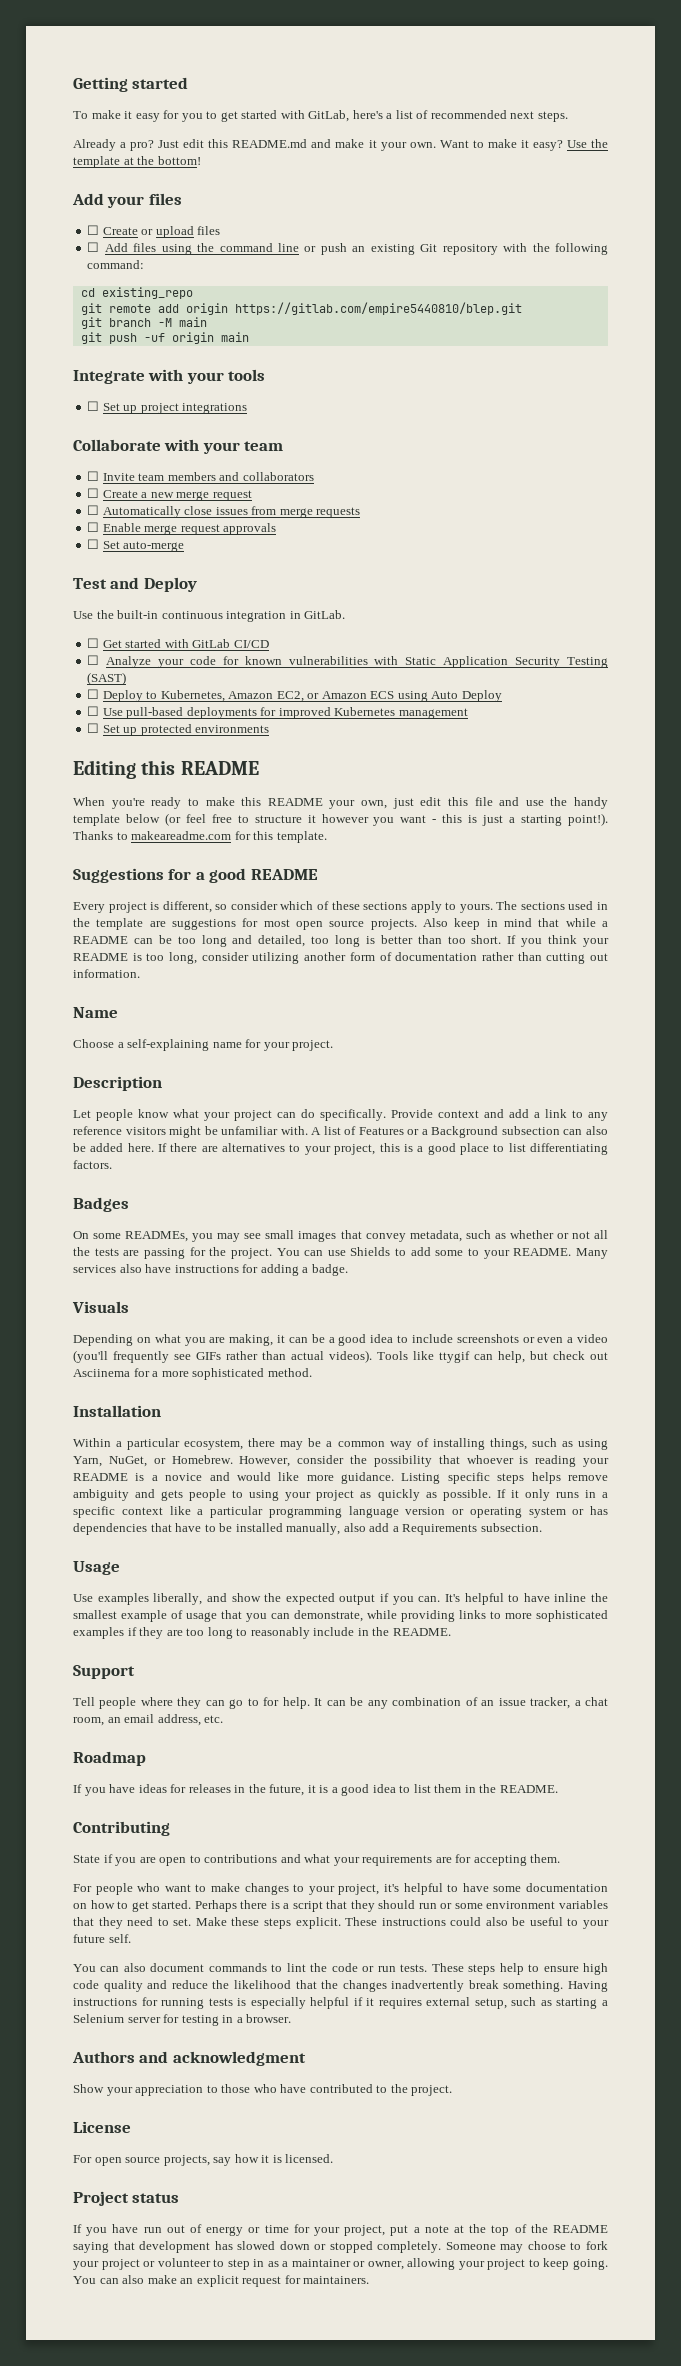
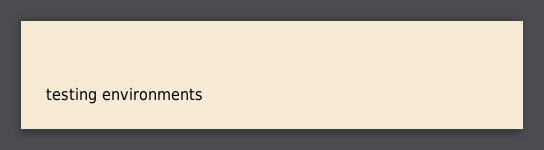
[73,77,189,92] [73,110,568,122] [73,139,608,151] [73,156,201,168] [72,193,182,208] [87,225,221,238] [87,242,608,255] [87,260,145,269] [80,287,193,299] [80,302,522,315] [80,317,207,329] [80,332,249,344] [73,369,266,384] [87,401,248,414] [73,439,284,454] [87,471,314,481] [87,488,252,501] [87,505,361,518] [87,522,277,535] [87,539,185,552] [73,577,197,592] [73,610,346,622] [87,638,269,648] [87,655,608,668] [87,672,127,685] [87,689,502,702] [87,706,468,719] [87,723,270,736] [73,760,259,779] [73,797,608,809] [73,813,608,826] [73,831,327,843] [73,868,318,883] [73,901,608,913] [73,918,608,930] [73,935,609,947] [73,952,608,964] [73,969,140,978] [73,1007,118,1018] [73,1039,334,1051] [73,1076,162,1091] [73,1109,608,1121] [73,1126,609,1138] [73,1143,609,1155] [73,1160,112,1169] [73,1197,129,1212] [73,1230,608,1242] [73,1247,608,1259] [73,1264,348,1276] [72,1301,129,1313] [73,1334,608,1346] [73,1350,608,1363] [73,1368,312,1380] [73,1405,161,1417] [73,1438,608,1450] [73,1455,609,1467] [73,1472,608,1484] [73,1489,608,1501] [73,1506,608,1518] [73,1523,542,1535] [73,1561,120,1575] [73,1593,608,1605] [73,1610,608,1622] [73,1627,451,1639] [73,1665,135,1679] [73,1697,608,1709] [73,1714,224,1726] [73,1751,146,1766] [73,1784,558,1796] [73,1821,170,1836] [73,1854,561,1866] [73,1883,609,1895] [73,1900,609,1912] [73,1917,609,1929] [73,1934,131,1943] [73,1963,609,1975] [73,1980,608,1992] [73,1997,609,2009] [73,2014,292,2026] [72,2051,306,2066] [73,2084,453,2096] [73,2121,131,2133] [73,2154,334,2166] [73,2191,180,2206] [73,2224,608,2236] [73,2241,609,2253] [73,2258,609,2270] [73,2275,370,2287] Getting started // To make it easy for you to get started with GitLab, here's a list of recommended next steps. // Already a pro? Just edit this README.md and make it your own. Want to make it easy? Use the template at the bottom! // Add your files // ☐ Create or upload files // ☐ Add files using the command line or push an existing Git repository with the following command: // cd existing_repo // git remote add origin https://gitlab.com/empire5440810/blep.git // git branch -M main // git push -uf origin main // Integrate with your tools // ☐ Set up project integrations // Collaborate with your team // ☐ Invite team members and collaborators // ☐ Create a new merge request // ☐ Automatically close issues from merge requests // ☐ Enable merge request approvals // ☐ Set auto-merge // Test and Deploy // Use the built-in continuous integration in GitLab. // ☐ Get started with GitLab CI/CD // ☐ Analyze your code for known vulnerabilities with Static Application Security Testing (SAST) // ☐ Deploy to Kubernetes, Amazon EC2, or Amazon ECS using Auto Deploy // ☐ Use pull-based deployments for improved Kubernetes management // ☐ Set up protected environments // Editing this README // When you're ready to make this README your own, just edit this file and use the handy template below (or feel free to structure it however you want - this is just a starting point!). Thanks to makeareadme.com for this template. // Suggestions for a good README // Every project is different, so consider which of these sections apply to yours. The sections used in the template are suggestions for most open source projects. Also keep in mind that while a README can be too long and detailed, too long is better than too short. If you think your README is too long, consider utilizing another form of documentation rather than cutting out information. // Name // Choose a self-explaining name for your project. // Description // Let people know what your project can do specifically. Provide context and add a link to any reference visitors might be unfamiliar with. A list of Features or a Background subsection can also be added here. If there are alternatives to your project, this is a good place to list differentiating factors. // Badges // On some READMEs, you may see small images that convey metadata, such as whether or not all the tests are passing for the project. You can use Shields to add some to your README. Many services also have instructions for adding a badge. // Visuals // Depending on what you are making, it can be a good idea to include screenshots or even a video (you'll frequently see GIFs rather than actual videos). Tools like ttygif can help, but check out Asciinema for a more sophisticated method. // Installation // Within a particular ecosystem, there may be a common way of installing things, such as using Yarn, NuGet, or Homebrew. However, consider the possibility that whoever is reading your README is a novice and would like more guidance. Listing specific steps helps remove ambiguity and gets people to using your project as quickly as possible. If it only runs in a specific context like a particular programming language version or operating system or has dependencies that have to be installed manually, also add a Requirements subsection. // Usage // Use examples liberally, and show the expected output if you can. It's helpful to have inline the smallest example of usage that you can demonstrate, while providing links to more sophisticated examples if they are too long to reasonably include in the README. // Support // Tell people where they can go to for help. It can be any combination of an issue tracker, a chat room, an email address, etc. // Roadmap // If you have ideas for releases in the future, it is a good idea to list them in the README. // Contributing // State if you are open to contributions and what your requirements are for accepting them. // For people who want to make changes to your project, it's helpful to have some documentation on how to get started. Perhaps there is a script that they should run or some environment variables that they need to set. Make these steps explicit. These instructions could also be useful to your future self. // You can also document commands to lint the code or run tests. These steps help to ensure high code quality and reduce the likelihood that the changes inadvertently break something. Having instructions for running tests is especially helpful if it requires external setup, such as starting a Selenium server for testing in a browser. // Authors and acknowledgment // Show your appreciation to those who have contributed to the project. // License // For open source projects, say how it is licensed. // Project status // If you have run out of energy or time for your project, put a note at the top of the README saying that development has slowed down or stopped completely. Someone may choose to fork your project or volunteer to step in as a maintainer or owner, allowing your project to keep going. You can also make an explicit request for maintainers. -> [46,87,203,104] testing environments

